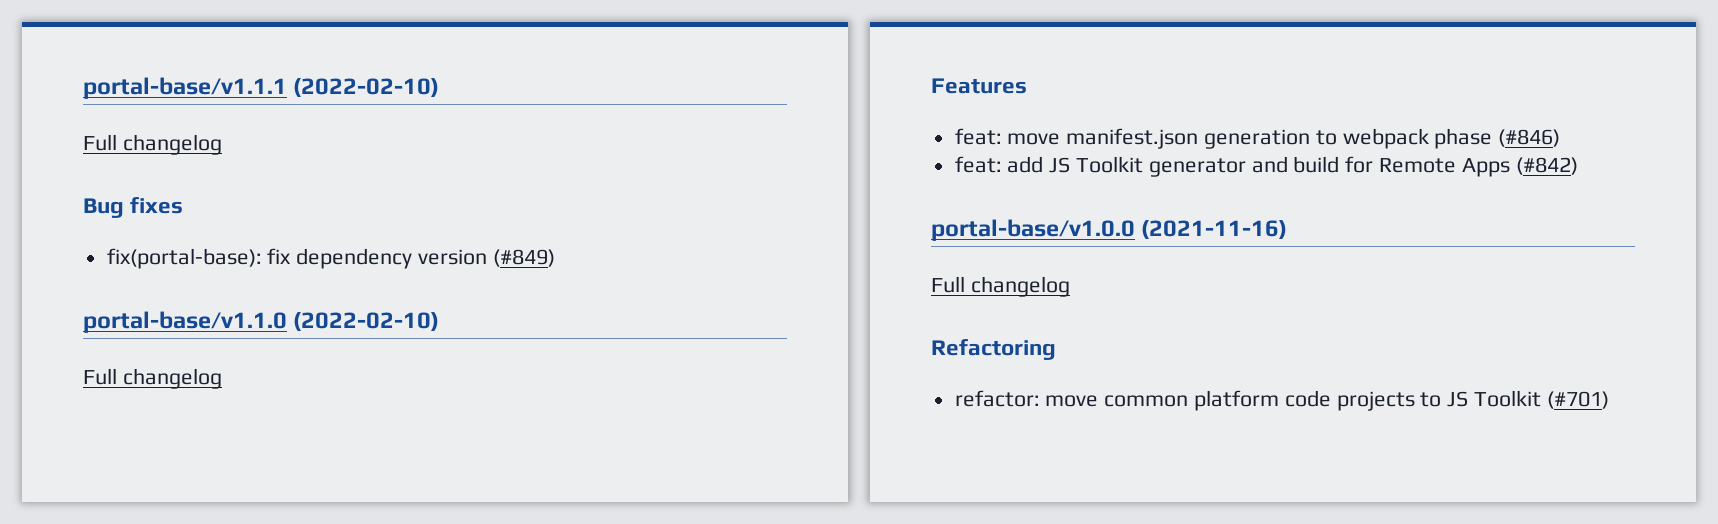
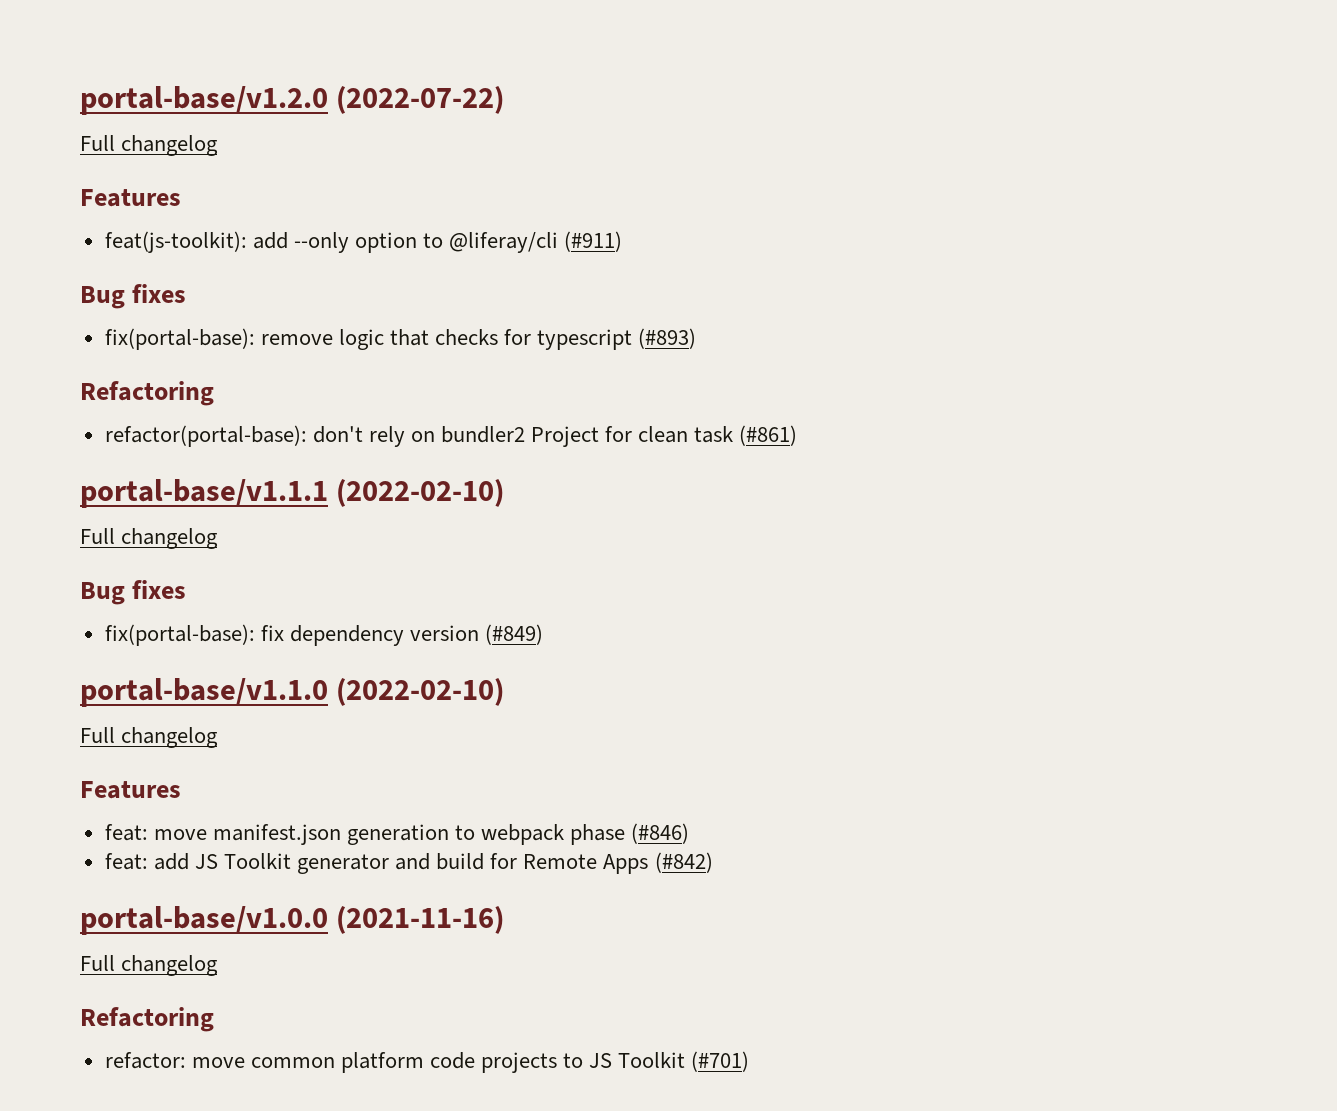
(83, 88) none -> [80,86,505,115] [80,135,219,156] [80,189,181,207] [104,231,623,253] [80,284,187,309] [104,328,697,350] [80,381,214,406] [104,425,798,447] portal-base/v1.2.0 (2022-07-22) // Full changelog // Features // feat(js-toolkit): add --only option to @liferay/cli (#911) // Bug fixes // fix(portal-base): remove logic that checks for typescript (#893) // Refactoring // refactor(portal-base): don't rely on bundler2 Project for clean task (#861) //

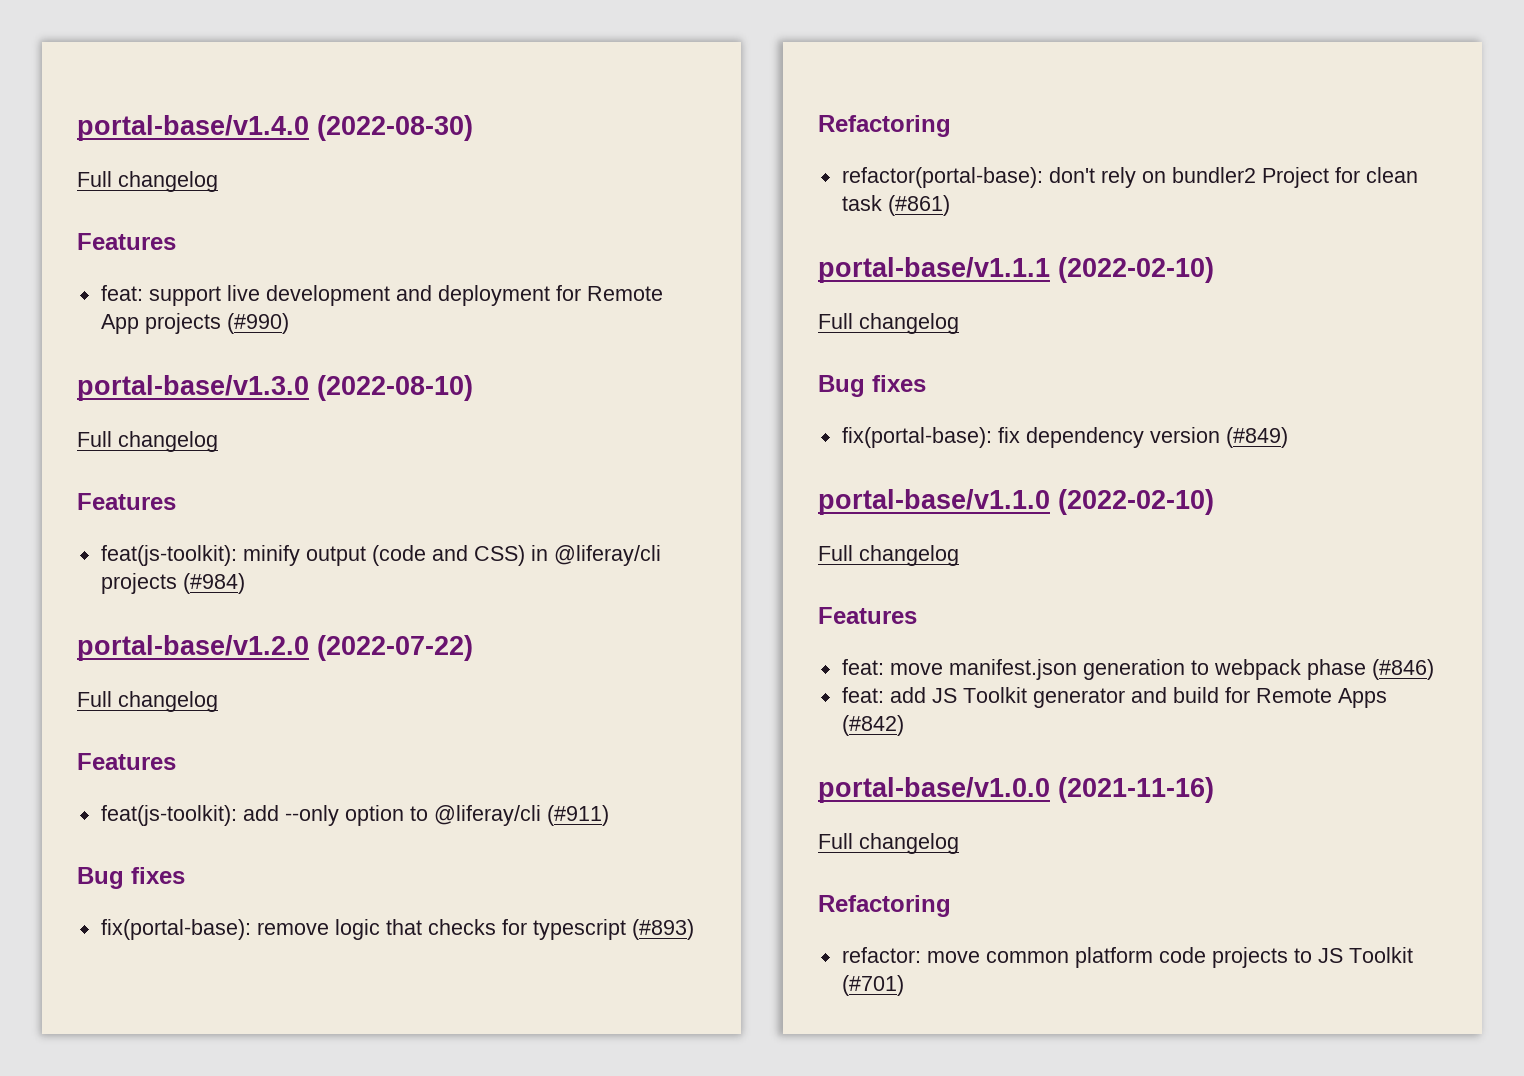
(80, 100) none -> [77,115,473,141] [77,171,218,192] [77,233,176,250] [100,285,663,306] [100,313,289,334] [77,375,473,401] [77,431,218,452] [77,493,176,510] [100,545,661,566] [100,573,245,594] portal-base/v1.4.0 (2022-08-30) // Full changelog // Features // feat: support live development and deployment for Remote App projects (#990) // portal-base/v1.3.0 (2022-08-10) // Full changelog // Features // feat(js-toolkit): minify output (code and CSS) in @liferay/cli projects (#984) //

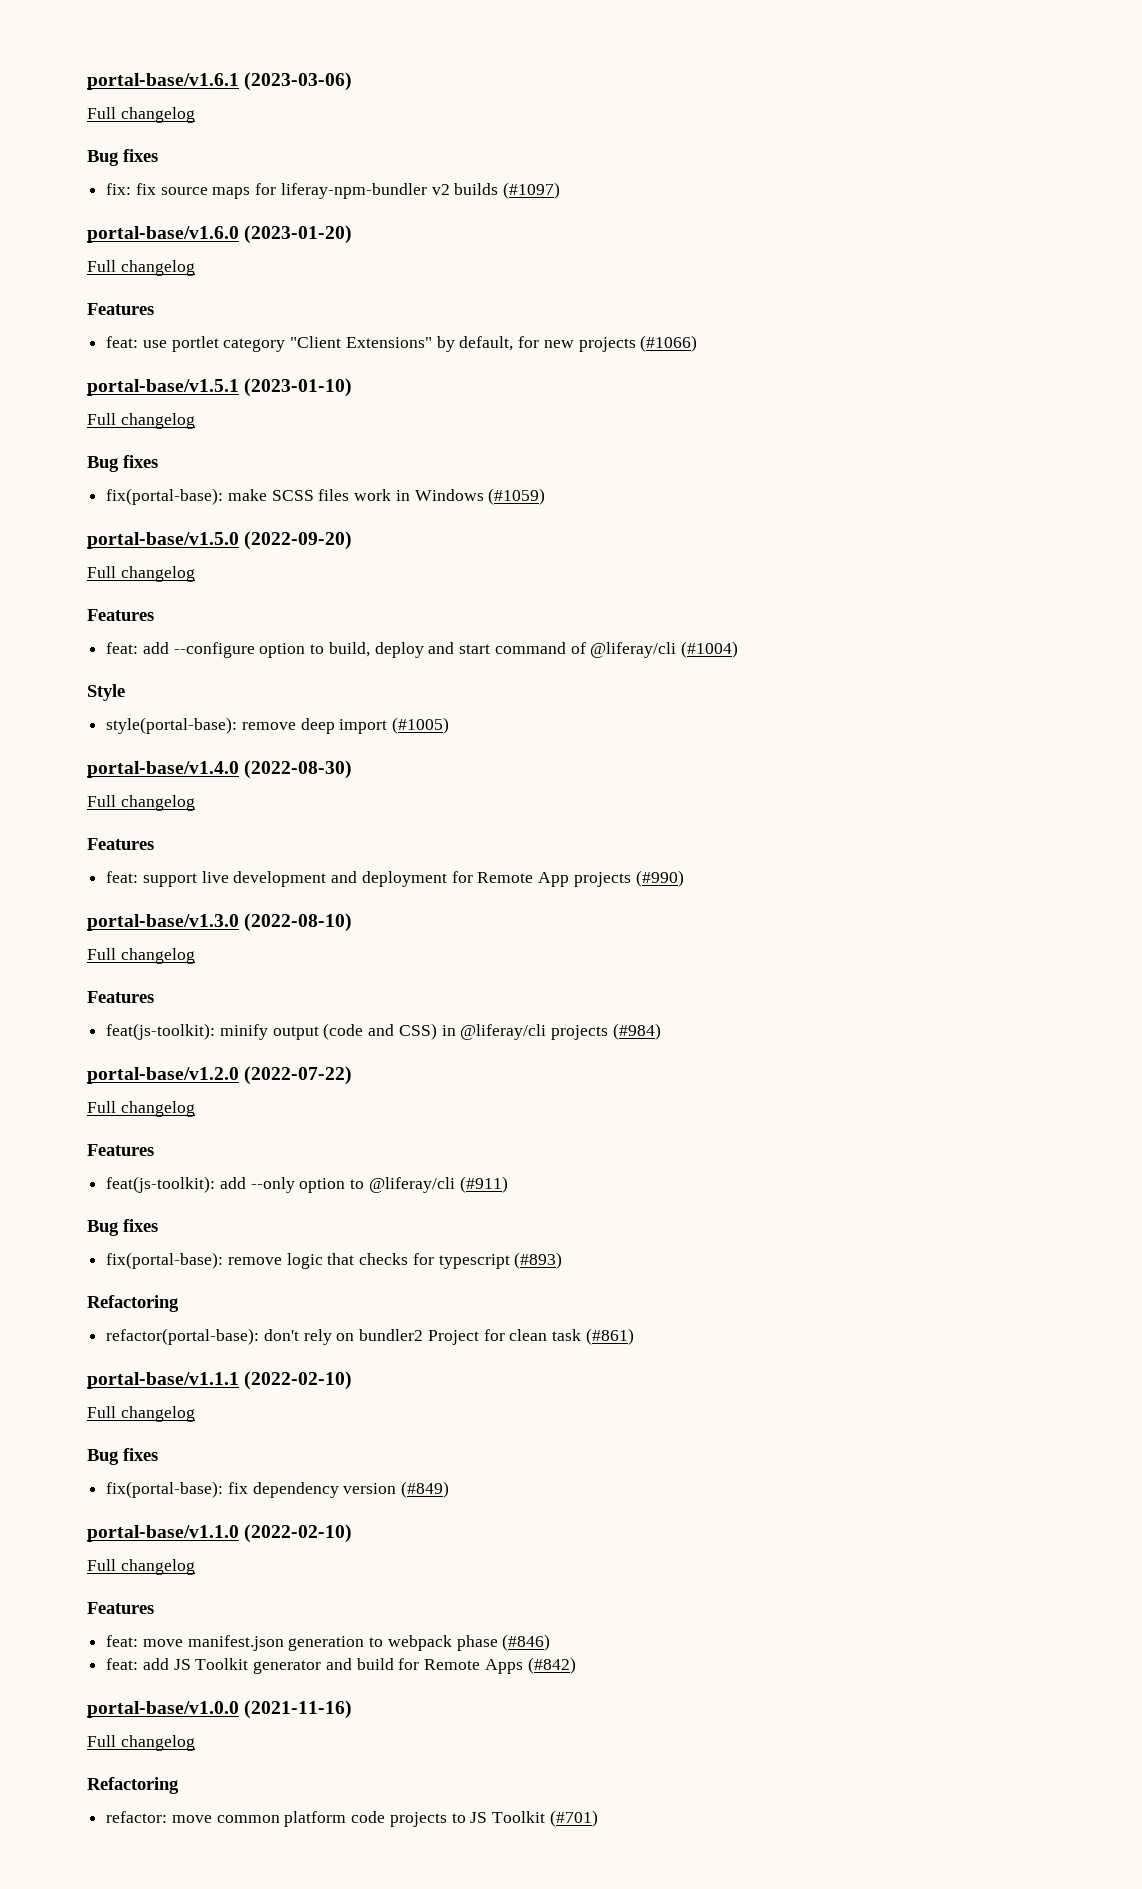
(77, 128) none -> [87,72,353,91] [87,107,195,123] [87,149,158,166] [106,182,561,199] [87,225,353,244] [87,260,195,276] [87,303,154,315] [106,335,698,352] [87,378,353,397] [87,413,195,429] [87,455,158,472] [106,488,546,505] [87,531,353,550] [87,566,195,582] [87,609,154,621] [106,641,738,658] [87,684,125,701] [106,717,450,734] portal-base/v1.6.1 (2023-03-06) // Full changelog // Bug fixes // fix: fix source maps for liferay-npm-bundler v2 builds (#1097) // portal-base/v1.6.0 (2023-01-20) // Full changelog // Features // feat: use portlet category "Client Extensions" by default, for new projects (#1066) // portal-base/v1.5.1 (2023-01-10) // Full changelog // Bug fixes // fix(portal-base): make SCSS files work in Windows (#1059) // portal-base/v1.5.0 (2022-09-20) // Full changelog // Features // feat: add --configure option to build, deploy and start command of @liferay/cli (#1004) // Style // style(portal-base): remove deep import (#1005) //

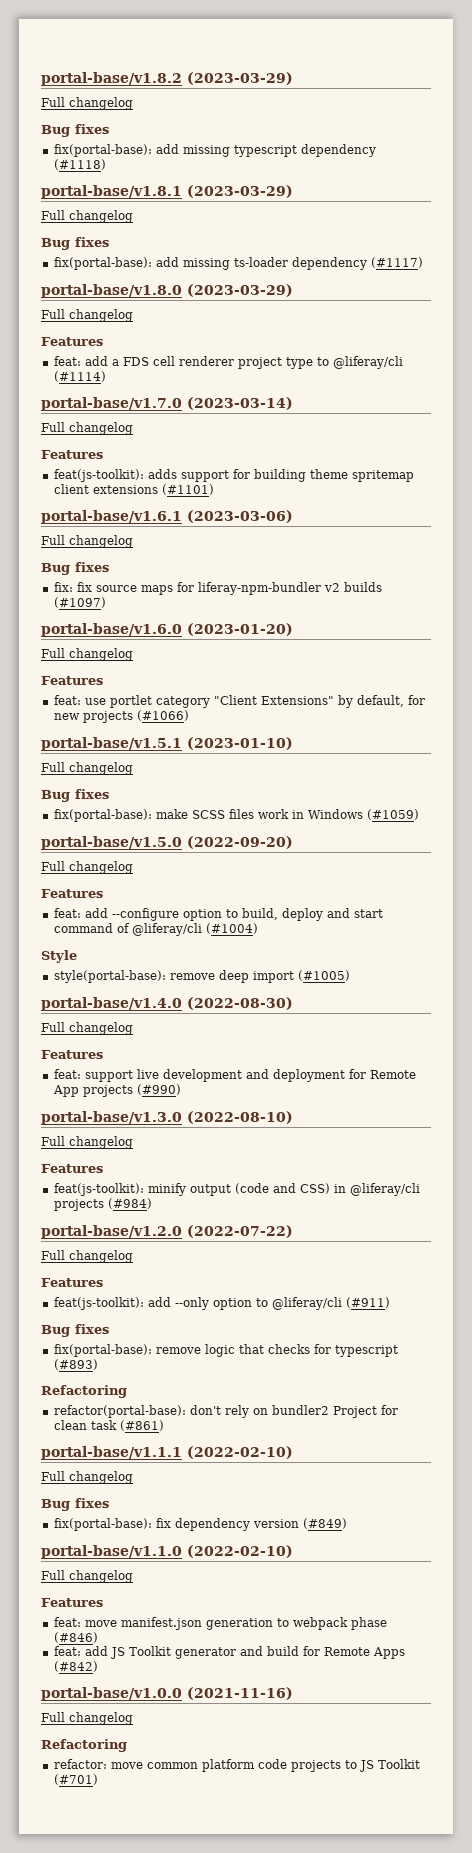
(87, 81) none -> [41,72,293,86] [41,97,133,110] [41,124,109,137] [53,144,376,157] [53,159,106,170] [41,185,293,199] [41,210,133,223] [41,237,109,250] [53,257,423,270] [41,284,293,298] [41,309,133,322] [41,337,103,346] [53,356,403,369] [53,371,106,382] [41,397,293,411] [41,422,133,435] [41,450,103,459] [53,469,414,482] [53,484,214,495] portal-base/v1.8.2 (2023-03-29) // Full changelog // Bug fixes // fix(portal-base): add missing typescript dependency (#1118) // portal-base/v1.8.1 (2023-03-29) // Full changelog // Bug fixes // fix(portal-base): add missing ts-loader dependency (#1117) // portal-base/v1.8.0 (2023-03-29) // Full changelog // Features // feat: add a FDS cell renderer project type to @liferay/cli (#1114) // portal-base/v1.7.0 (2023-03-14) // Full changelog // Features // feat(js-toolkit): adds support for building theme spritemap client extensions (#1101) //

